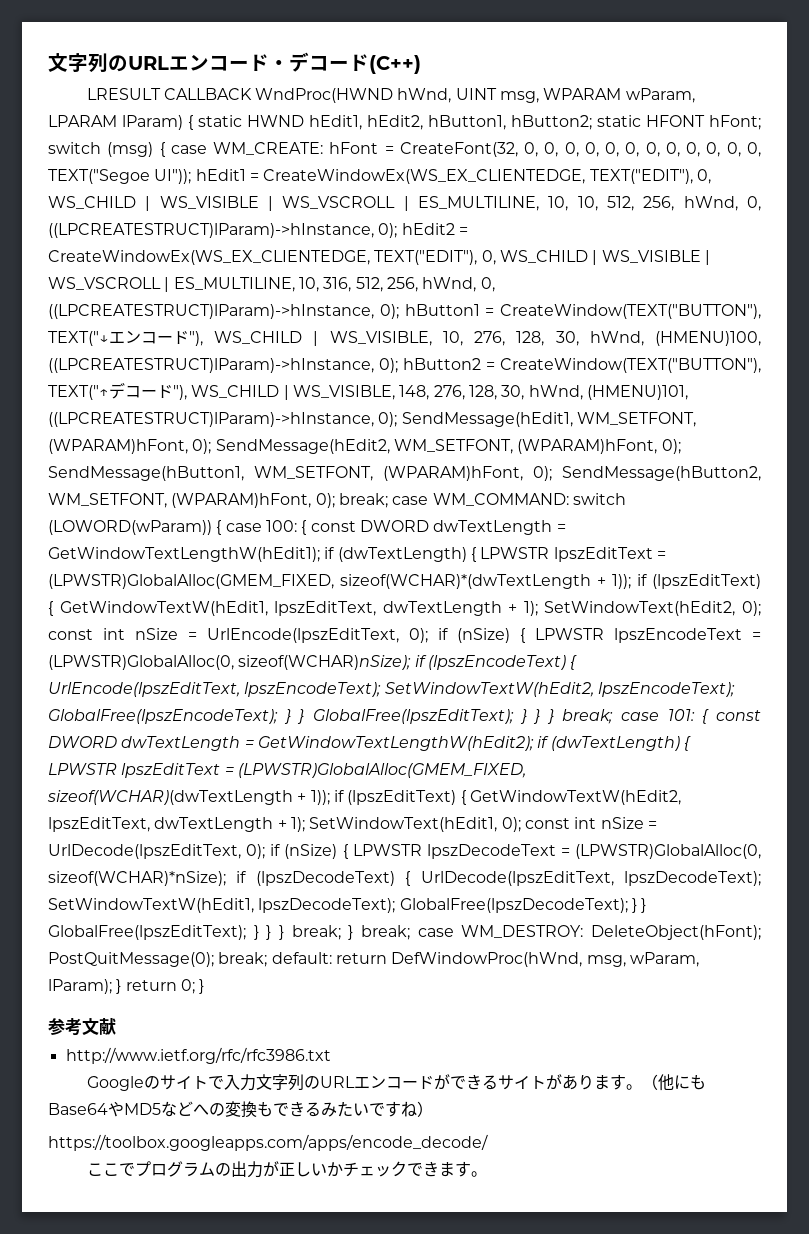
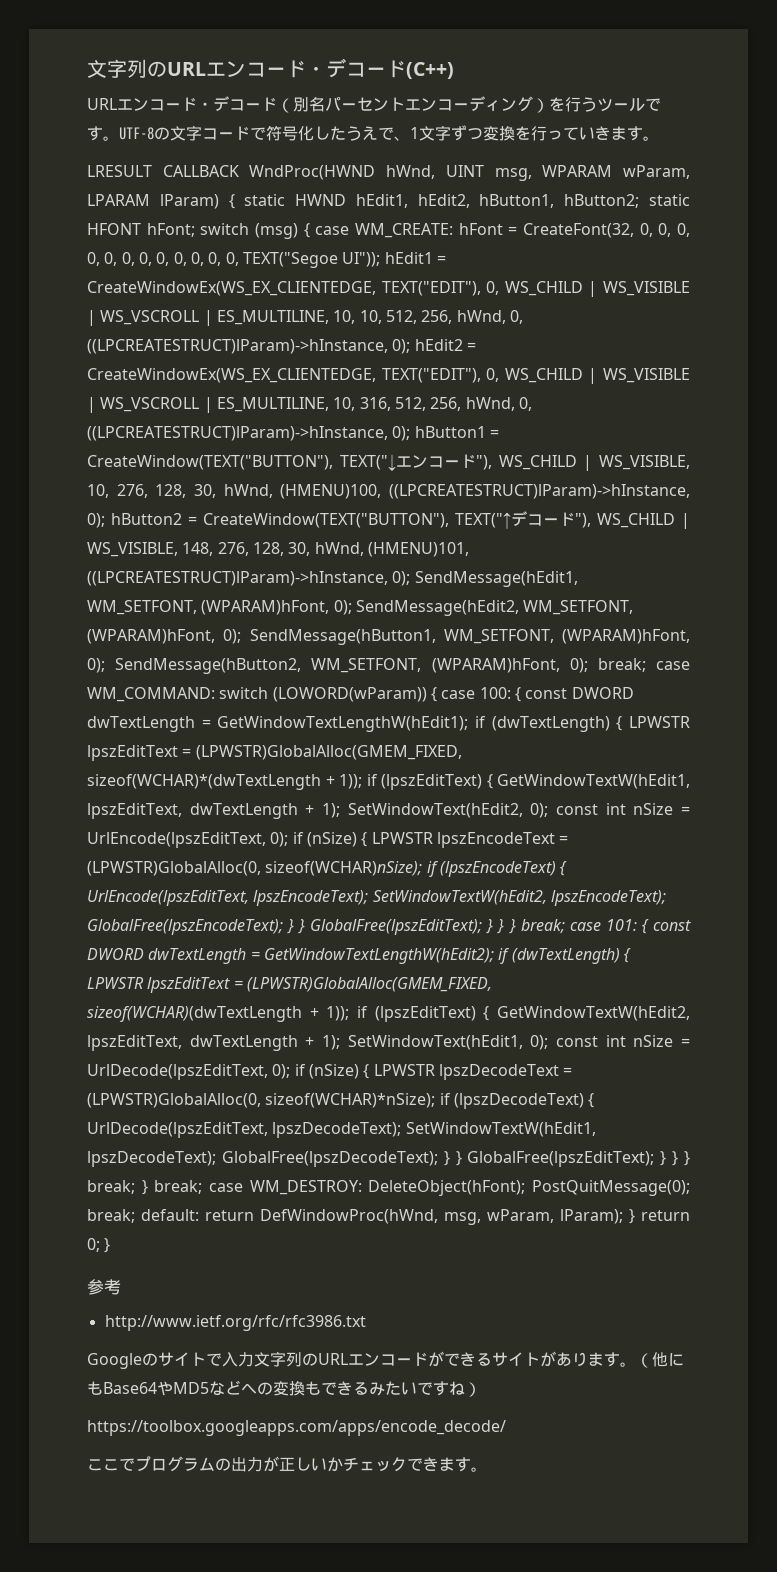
(421, 64) none -> [87,96,661,113] [87,125,659,141] // URLエンコード・デコード（別名パーセントエンコーディング）を行うツールです。UTF-8の文字コードで符号化したうえで、1文字ずつ変換を行っていきます。
[82,1017,116,1036] 文献 -> (121, 1287) none

